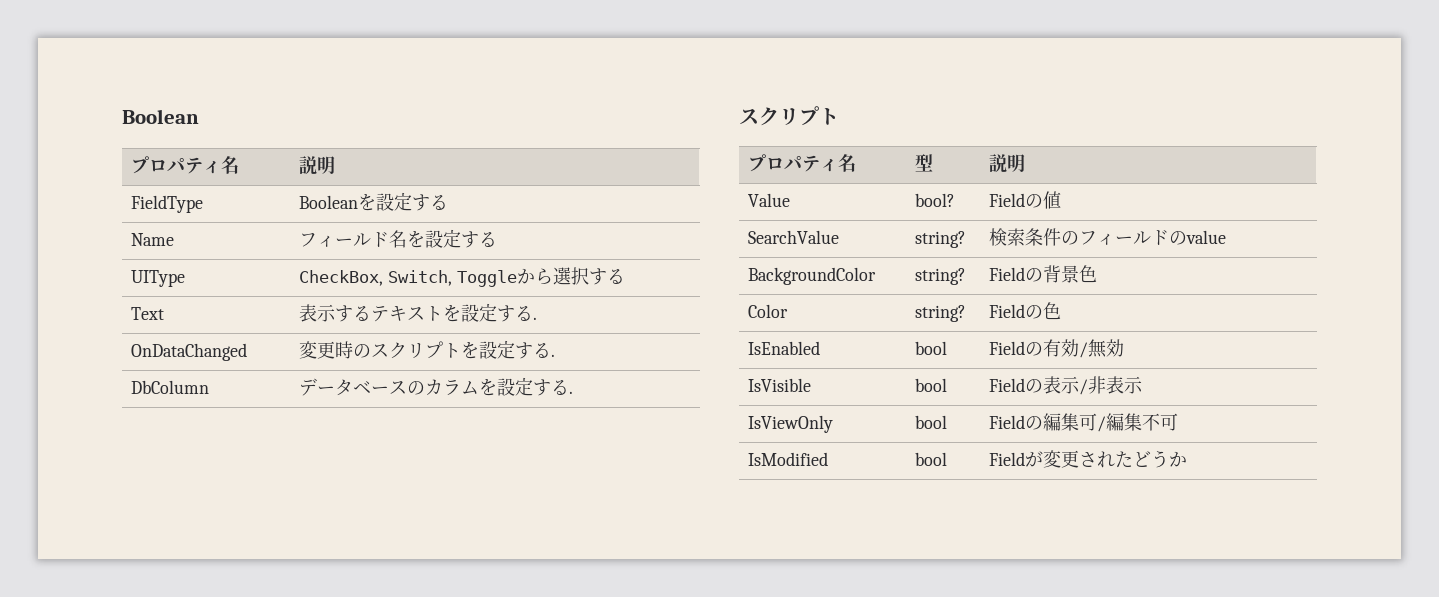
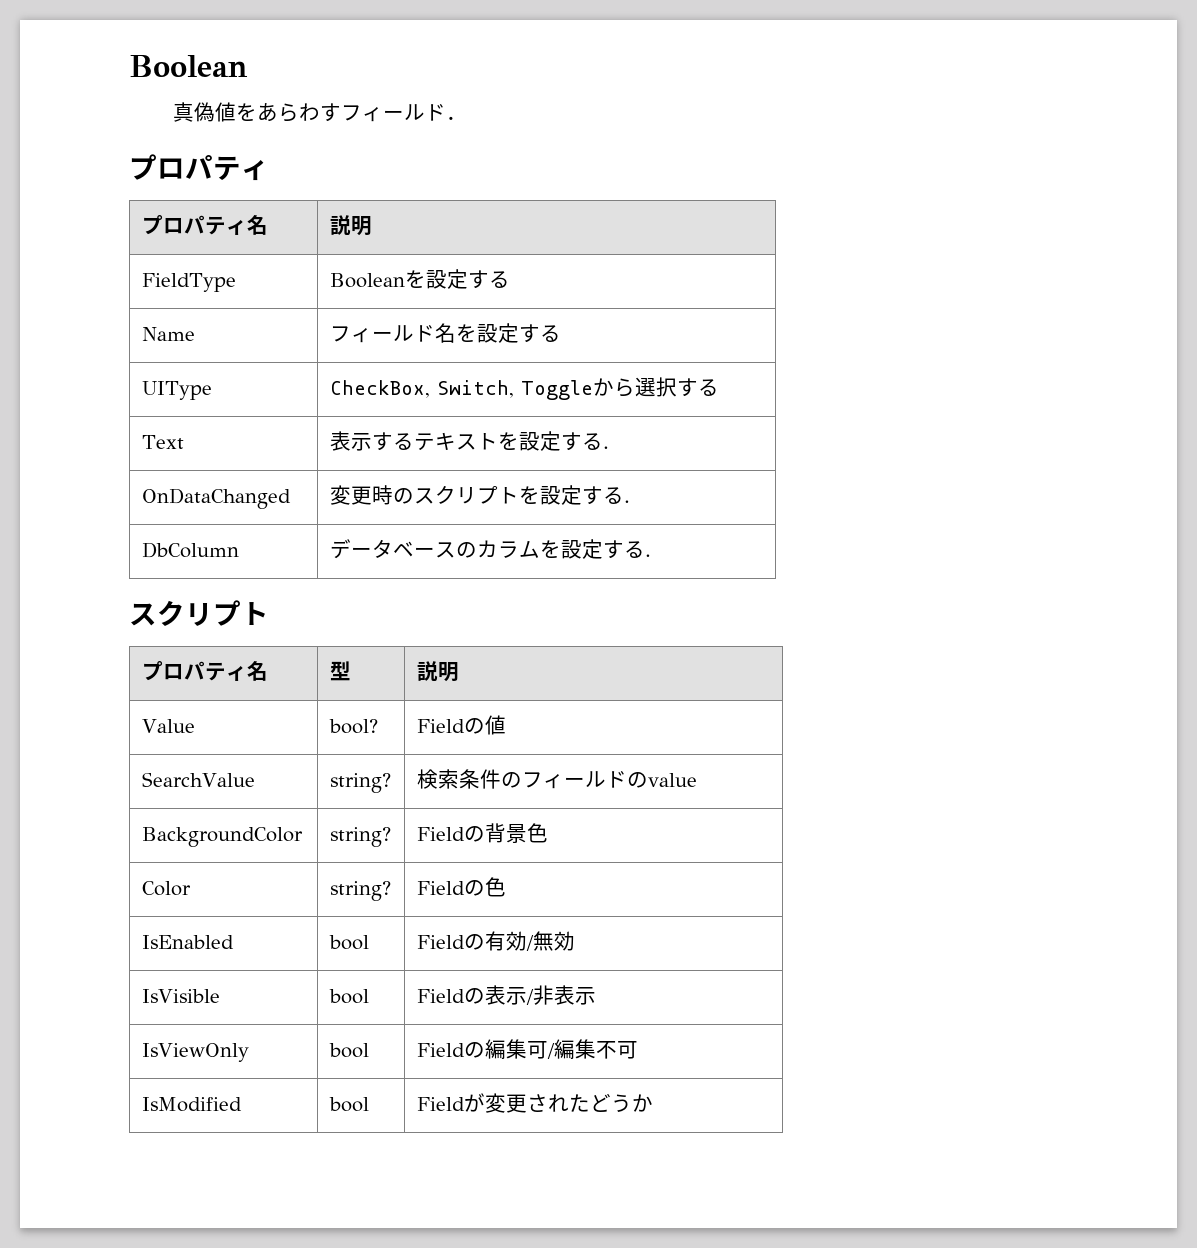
[122,109,199,124] Boolean -> [129,55,248,77] [173,102,468,122] [129,154,269,181] Boolean // 真偽値をあらわすフィールド． // プロパティ

